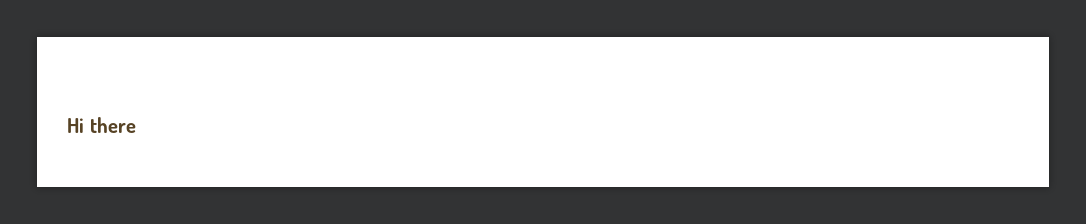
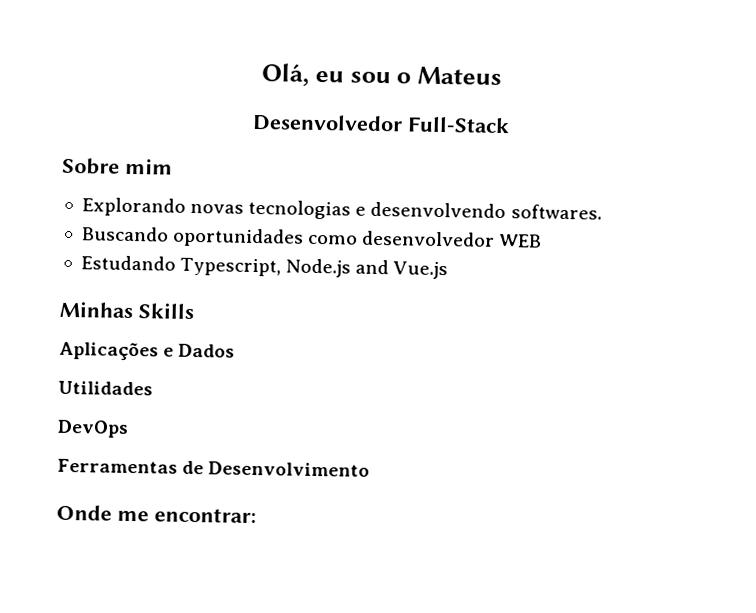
[67,117,136,133] Hi there -> [260,63,503,87] [252,113,510,134] [62,157,173,175] [81,197,602,220] [81,226,543,248] [80,255,449,280] [59,300,195,320] [59,341,236,362] [58,380,153,396] [57,419,129,438] [57,458,371,477] [56,504,257,524] Olá, eu sou o Mateus // Desenvolvedor Full-Stack // Sobre mim // Explorando novas tecnologias e desenvolvendo softwares. // Buscando oportunidades como desenvolvedor WEB // Estudando Typescript, Node.js and Vue.js // Minhas Skills // Aplicações e Dados // Utilidades // DevOps // Ferramentas de Desenvolvimento // Onde me encontrar:

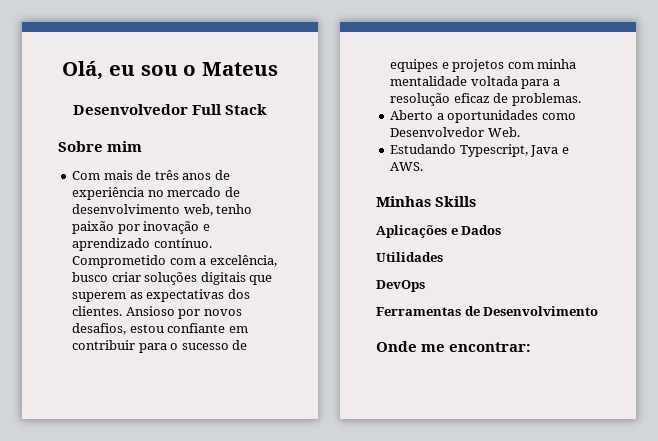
[407,116,510,134] Full-Stack -> [192,104,268,115] Full Stack
[81,197,602,220] [81,226,543,248] Explorando novas tecnologias e desenvolvendo softwares. // Buscando oportunidades como desenvolvedor WEB -> [72,170,230,180] [72,187,240,200] [72,204,253,216] [72,221,210,234] [72,238,212,251] [72,255,277,268] [72,272,273,285] [72,289,250,302] [72,306,242,319] [72,323,248,335] [72,340,248,353] [390,59,577,72] [390,76,560,89] [390,93,581,106] [390,110,576,123] [390,127,520,137] Com mais de três anos de experiência no mercado de desenvolvimento web, tenho paixão por inovação e aprendizado contínuo. Comprometido com a excelência, busco criar soluções digitais que superem as expectativas dos clientes. Ansioso por novos desafios, estou confiante em contribuir para o sucesso de equipes e projetos com minha mentalidade voltada para a resolução eficaz de problemas. // Aberto a oportunidades como Desenvolvedor Web.
[285,258,449,280] Node.js and Vue.js -> [530,145,569,157] [390,162,424,171] Java e AWS.

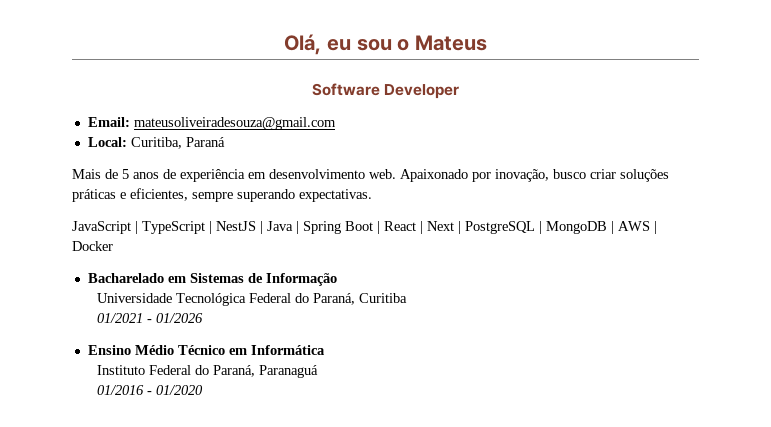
[72,104,268,115] [58,141,143,152] [72,170,230,180] [72,187,240,200] [72,204,253,216] [72,221,210,234] [72,238,212,251] [72,255,277,268] [72,272,273,285] [72,289,250,302] [72,306,242,319] [72,323,248,335] [72,340,248,353] [390,59,577,72] [390,76,560,89] [390,93,581,106] [390,110,576,123] [390,127,520,137] [390,144,569,157] [390,162,424,171] [376,196,477,207] [376,225,502,238] [376,252,443,262] [376,280,425,292] [376,306,599,316] [376,341,532,352] Desenvolvedor Full Stack // Sobre mim // Com mais de três anos de experiência no mercado de desenvolvimento web, tenho paixão por inovação e aprendizado contínuo. Comprometido com a excelência, busco criar soluções digitais que superem as expectativas dos clientes. Ansioso por novos desafios, estou confiante em contribuir para o sucesso de equipes e projetos com minha mentalidade voltada para a resolução eficaz de problemas. // Aberto a oportunidades como Desenvolvedor Web. // Estudando Typescript, Java e AWS. // Minhas Skills // Aplicações e Dados // Utilidades // DevOps // Ferramentas de Desenvolvimento // Onde me encontrar: -> [311,83,460,99] [87,117,336,130] [87,137,225,149] [72,169,669,182] [72,188,372,202] [72,221,657,234] [72,241,113,251] [87,273,337,286] [97,293,408,306] [97,313,204,323] [87,345,325,355] [97,365,319,378] [97,385,204,395] Software Developer // Email: mateusoliveiradesouza@gmail.com // Local: Curitiba, Paraná // Mais de 5 anos de experiência em desenvolvimento web. Apaixonado por inovação, busco criar soluções práticas e eficientes, sempre superando expectativas. // JavaScript | TypeScript | NestJS | Java | Spring Boot | React | Next | PostgreSQL | MongoDB | AWS | Docker // Bacharelado em Sistemas de Informação // Universidade Tecnológica Federal do Paraná, Curitiba // 01/2021 - 01/2026 // Ensino Médio Técnico em Informática // Instituto Federal do Paraná, Paranaguá // 01/2016 - 01/2020

